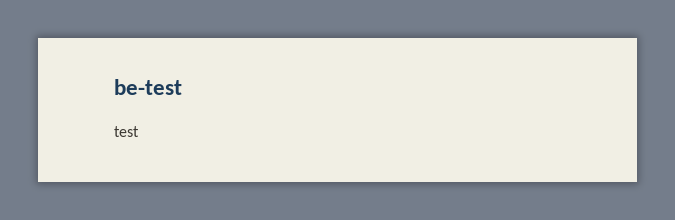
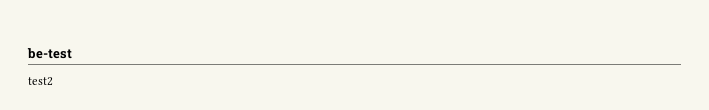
[114,126,139,137] test -> [28,77,53,86] test2

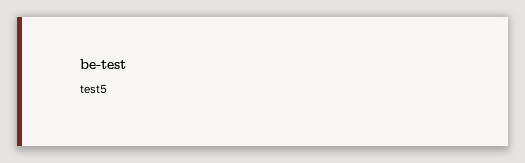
[28,77,53,86] test2 -> [80,84,107,94] test5

